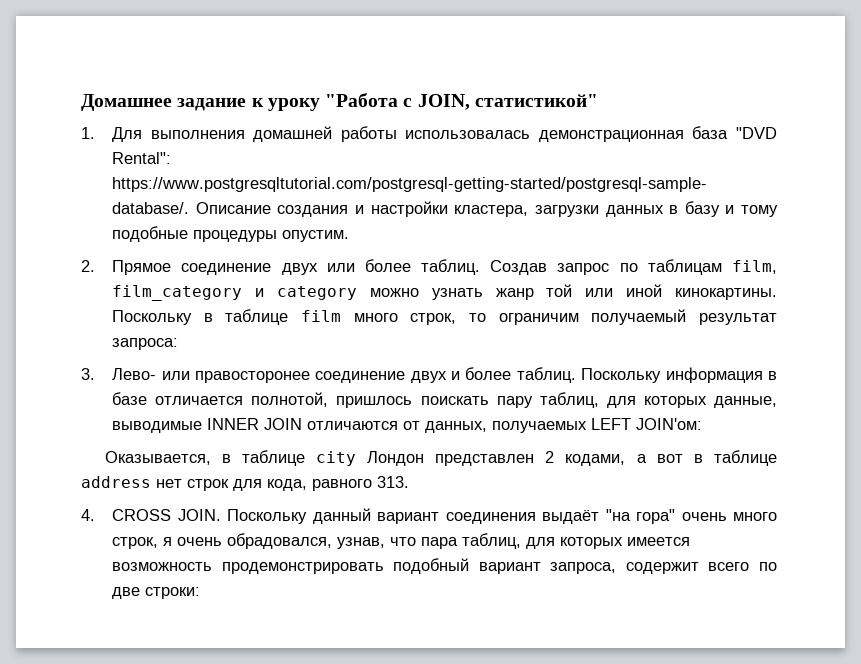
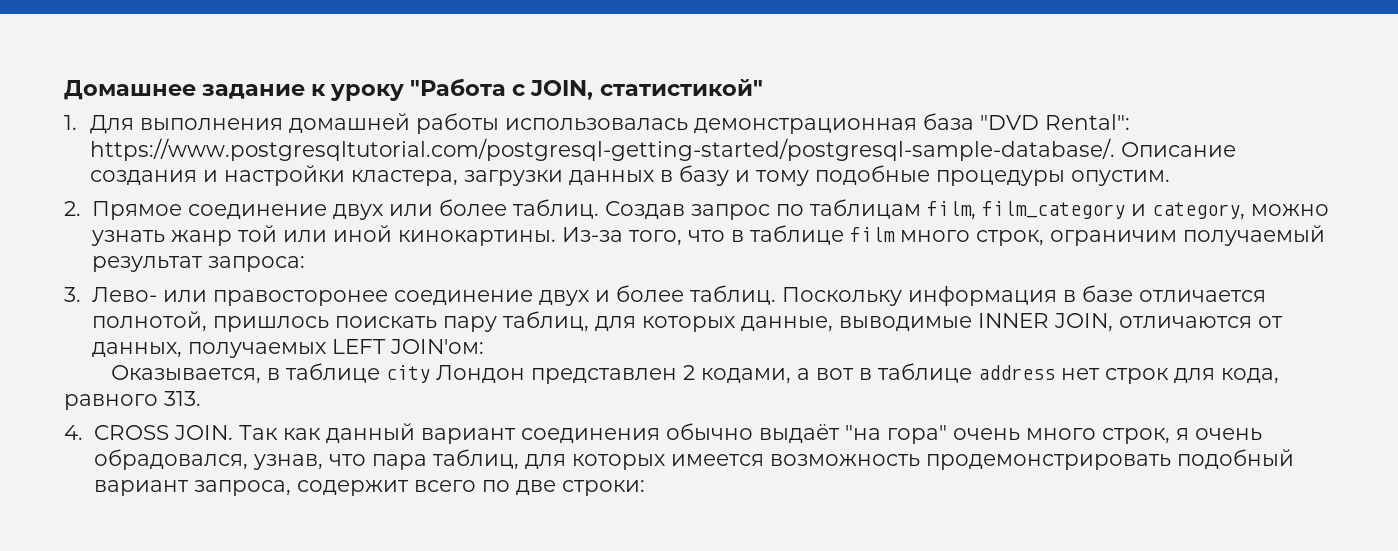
[276,286,357,300] category -> [1151,202,1245,220] category,
[112,310,193,325] Поскольку -> [561,227,725,246] Из-за того, что
[469,313,487,322] то -> (1044, 238) none
[264,418,303,430] JOIN -> [1053,313,1113,332] JOIN,
[227,509,308,524] Поскольку -> [238,425,321,440] Так как
(536, 518) none -> [665,423,753,441] обычно

